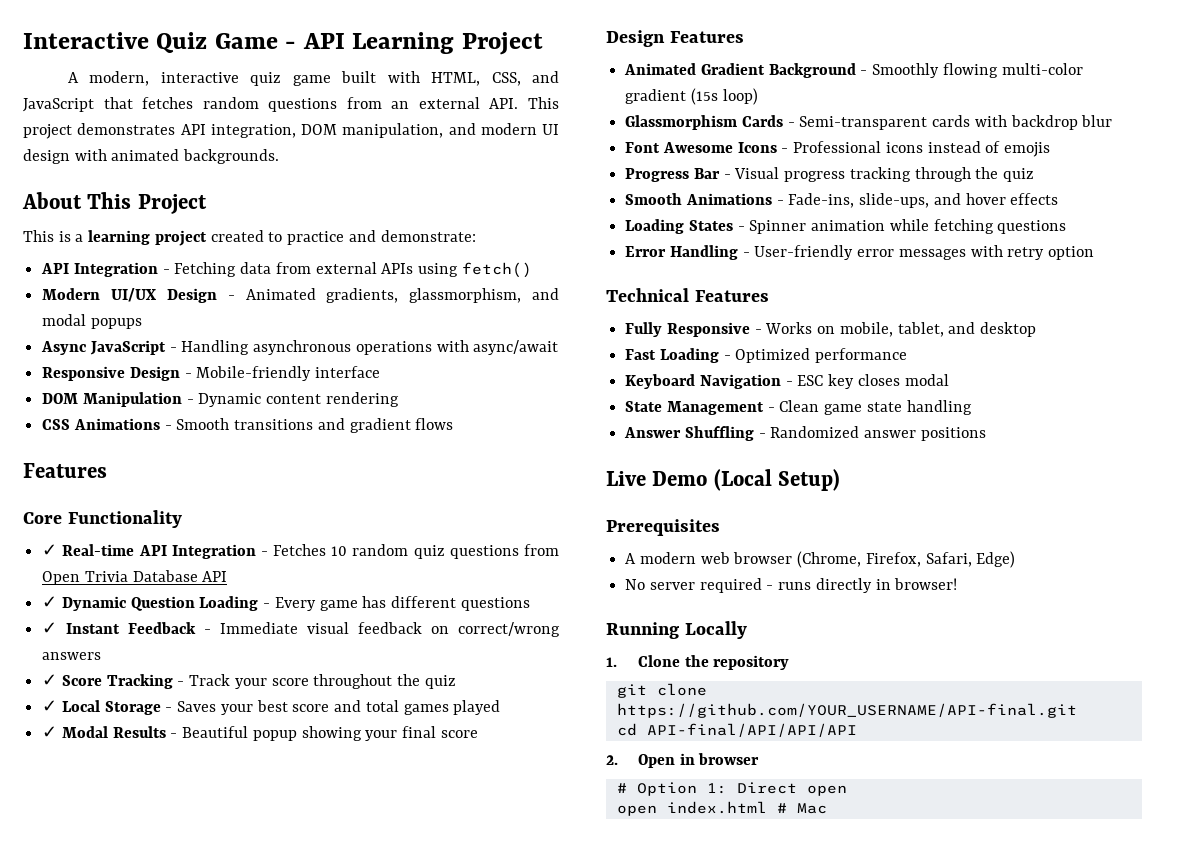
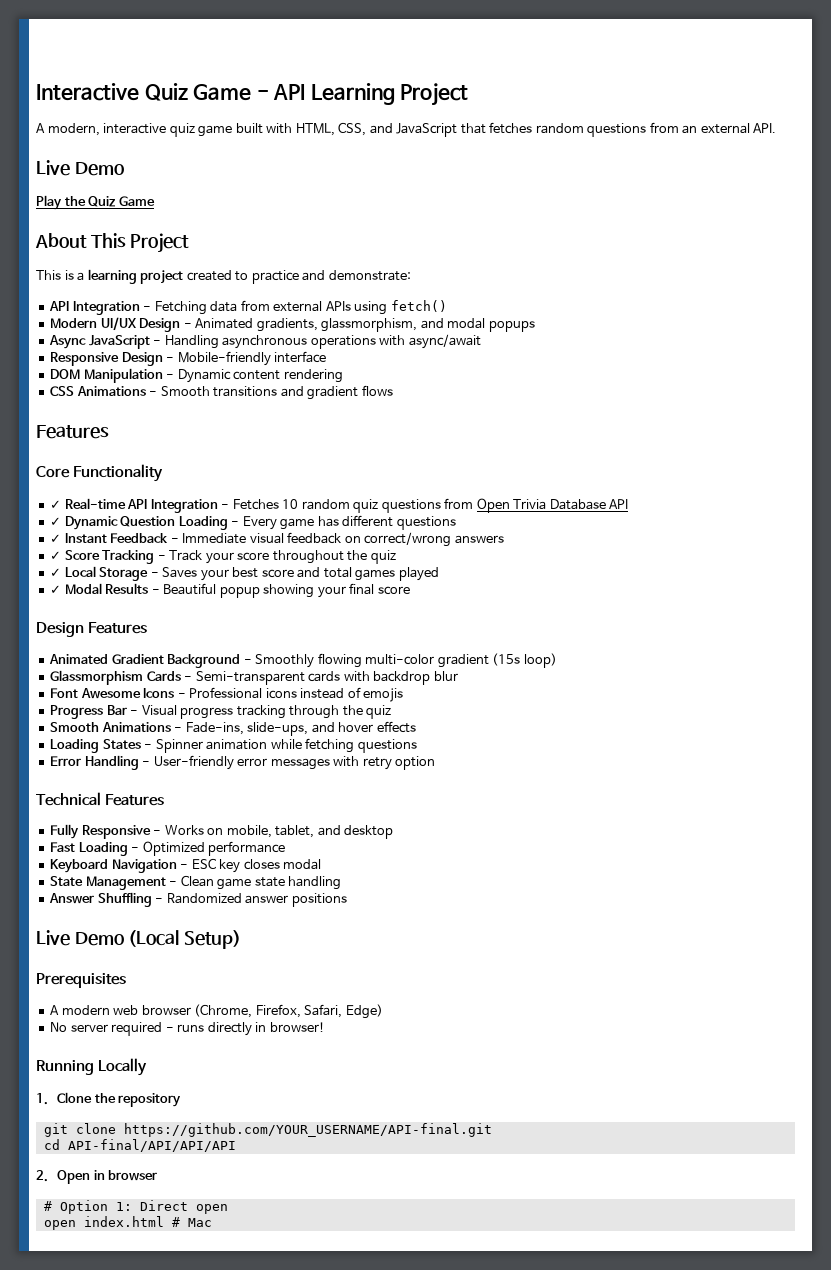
[528,97,559,109] [23,123,559,139] [23,149,280,164] This project demonstrates API integration, DOM manipulation, and modern UI design with animated backgrounds. -> [36,160,124,176] [36,195,155,210] // Live Demo // Play the Quiz Game

